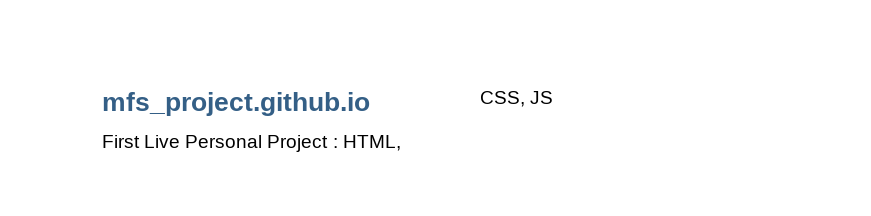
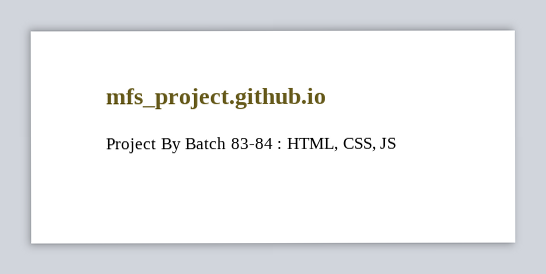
[102,135,329,152] First Live Personal Project -> [106,137,274,154] Project By Batch 83-84

